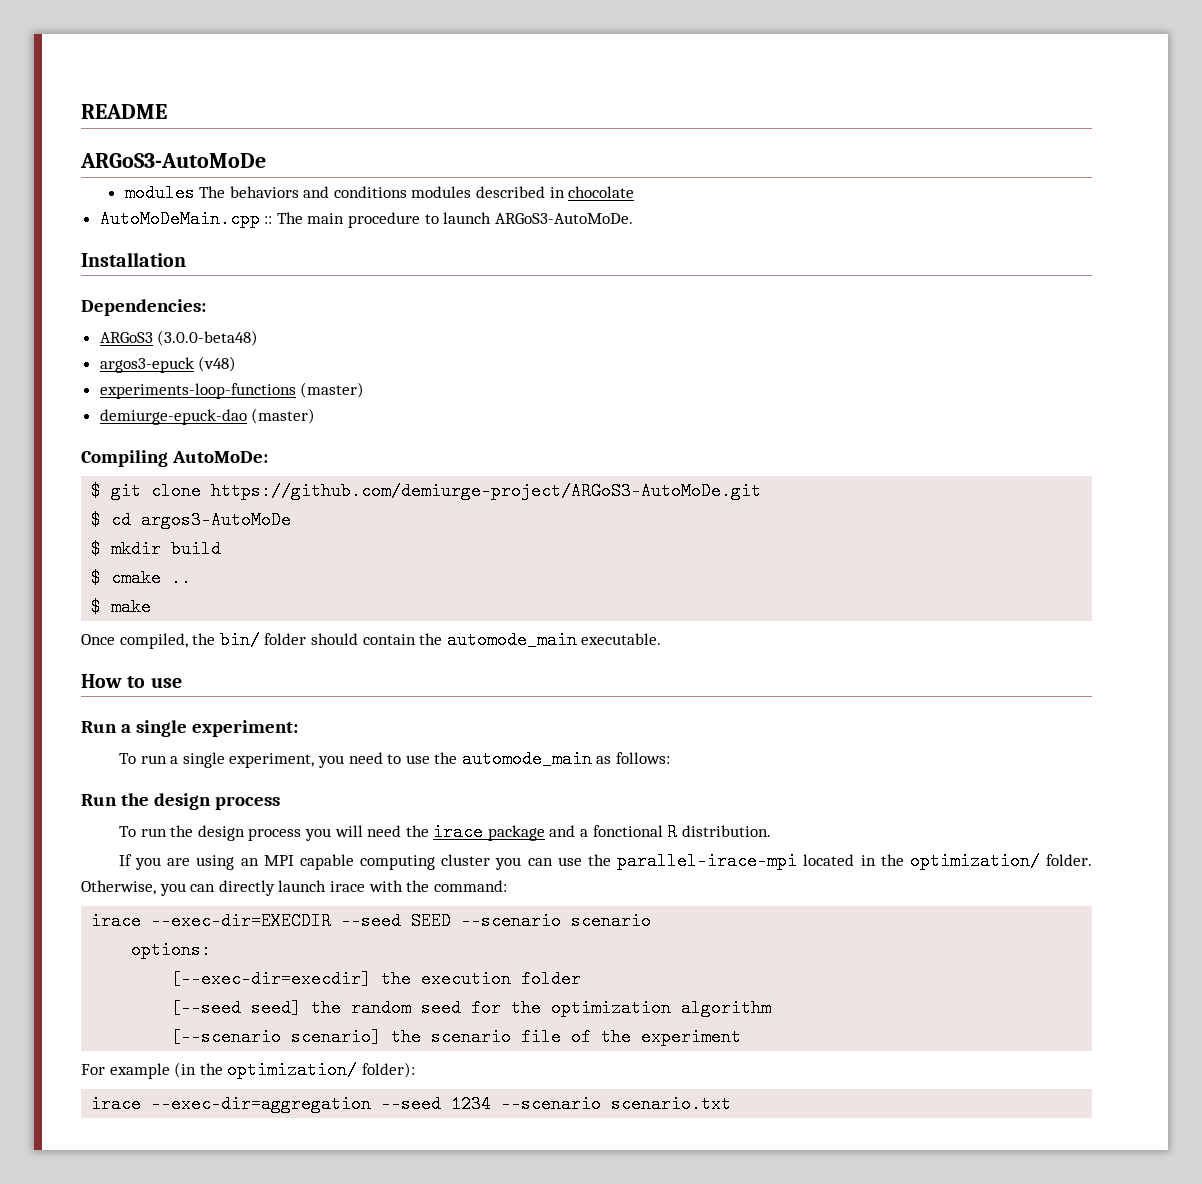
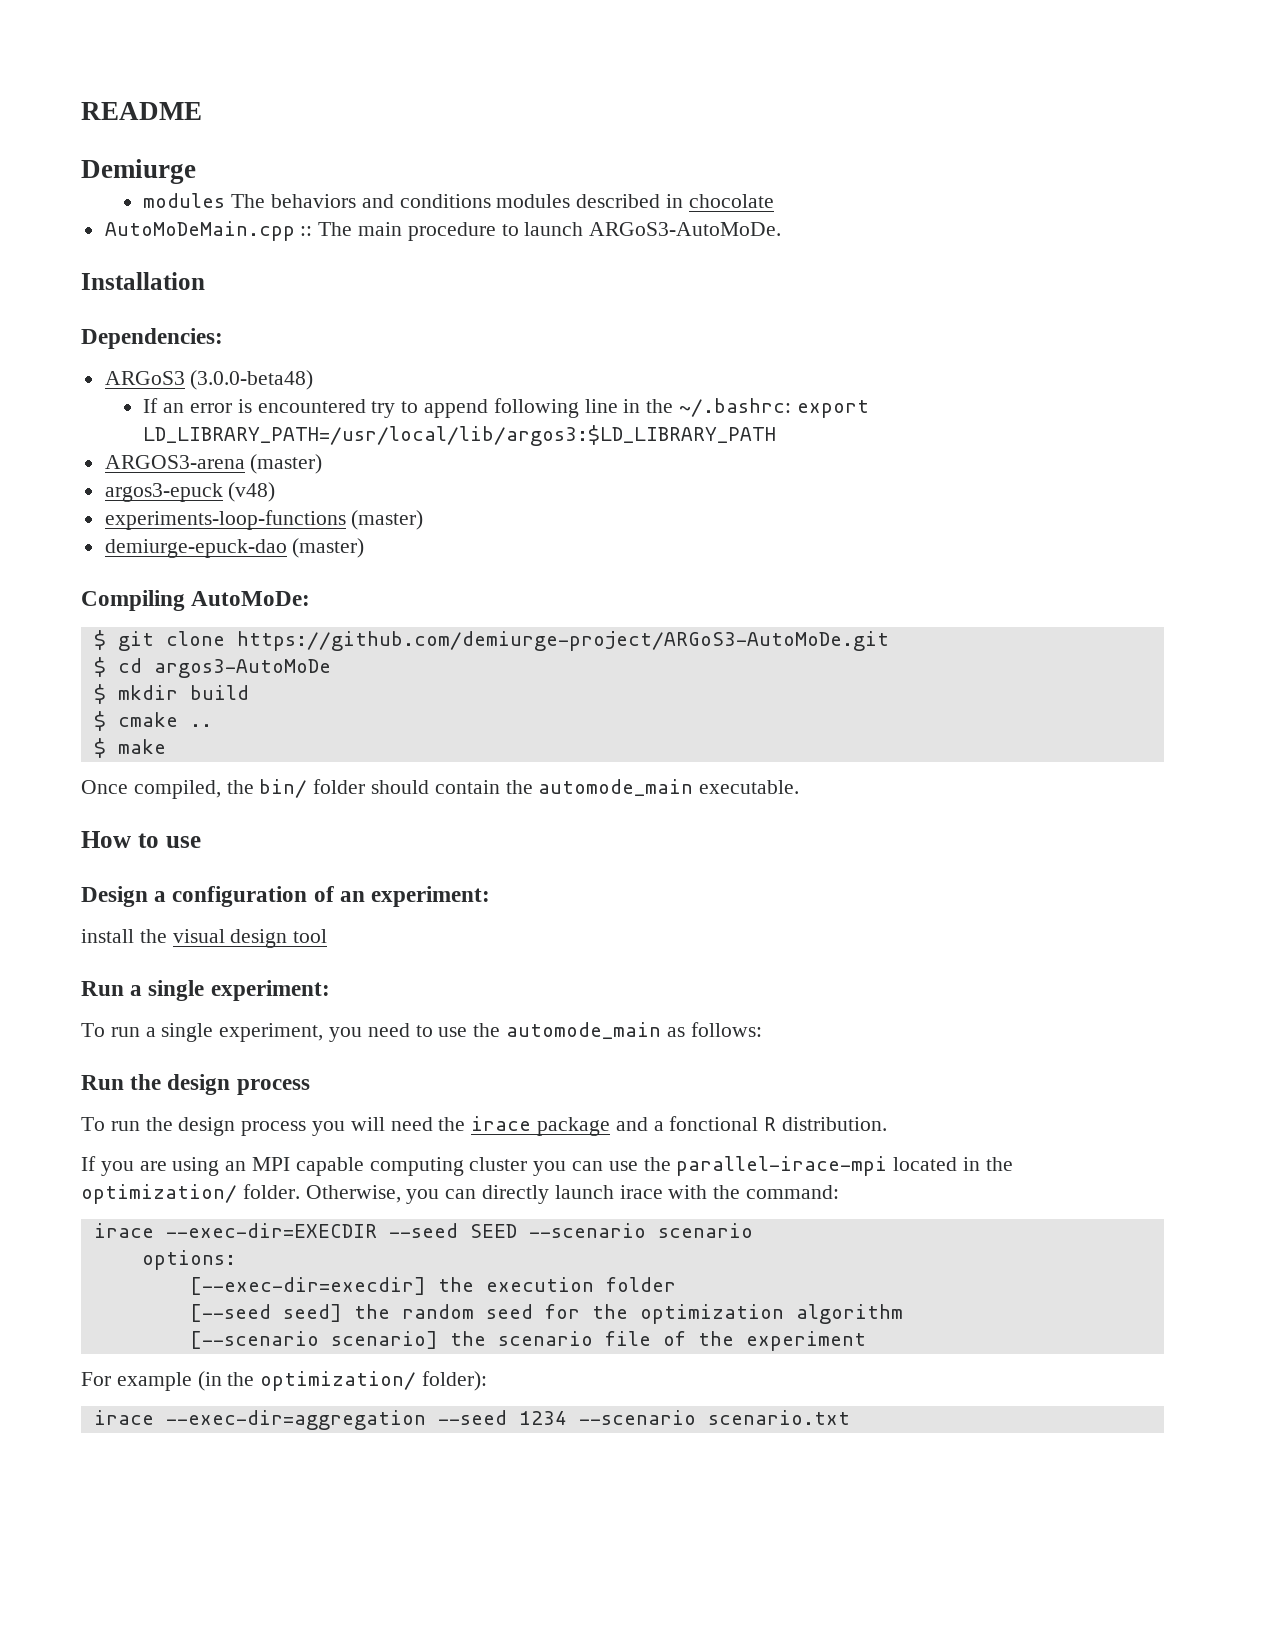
[80,153,266,168] ARGoS3-AutoMoDe -> [81,159,196,184] Demiurge
(259, 338) none -> [143,398,869,418] [143,425,777,446] [104,454,323,474] // If an error is encountered try to append following line in the ~/.bashrc: export LD_LIBRARY_PATH=/usr/local/lib/argos3:$LD_LIBRARY_PATH // ARGOS3-arena (master)
(182, 683) none -> [81,886,491,907] [81,929,328,948] // Design a configuration of an experiment: // install the visual design tool

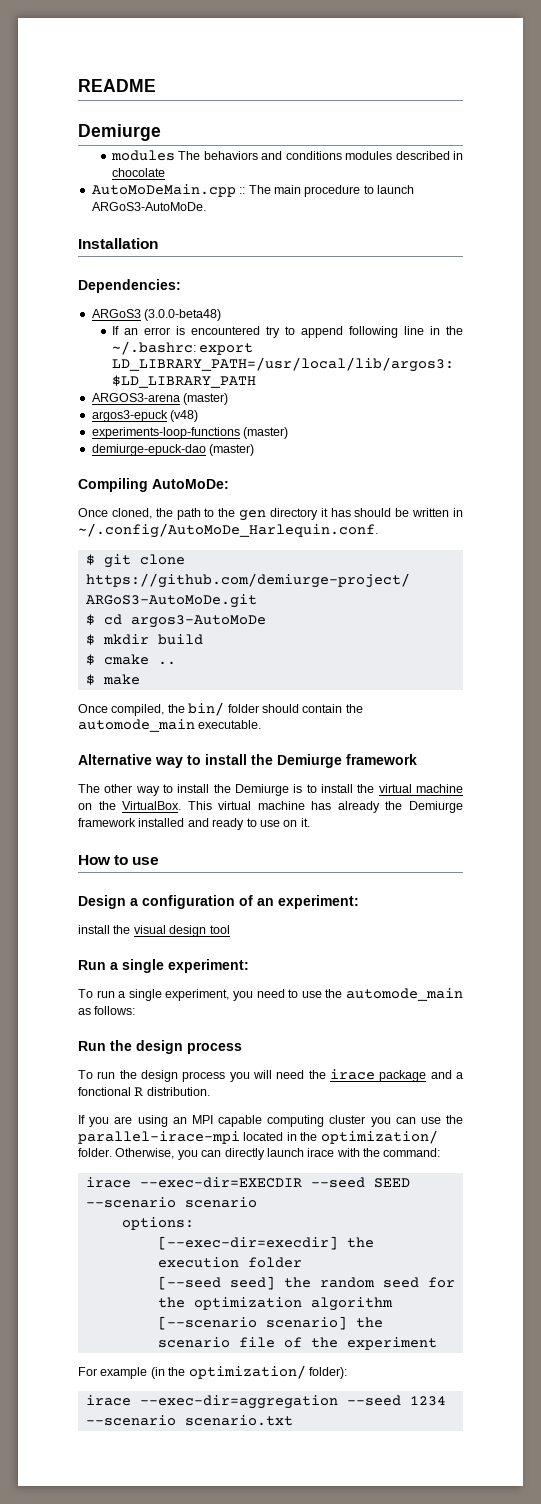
(311, 598) none -> [78,508,463,521] [78,523,378,538] // Once cloned, the path to the gen directory it has should be written in ~/.config/AutoMoDe_Harlequin.conf.
(800, 787) none -> [78,754,417,768] [78,784,463,796] [78,801,463,813] [78,818,310,830] // Alternative way to install the Demiurge framework // The other way to install the Demiurge is to install the virtual machine on the VirtualBox. This virtual machine has already the Demiurge framework installed and ready to use on it.

